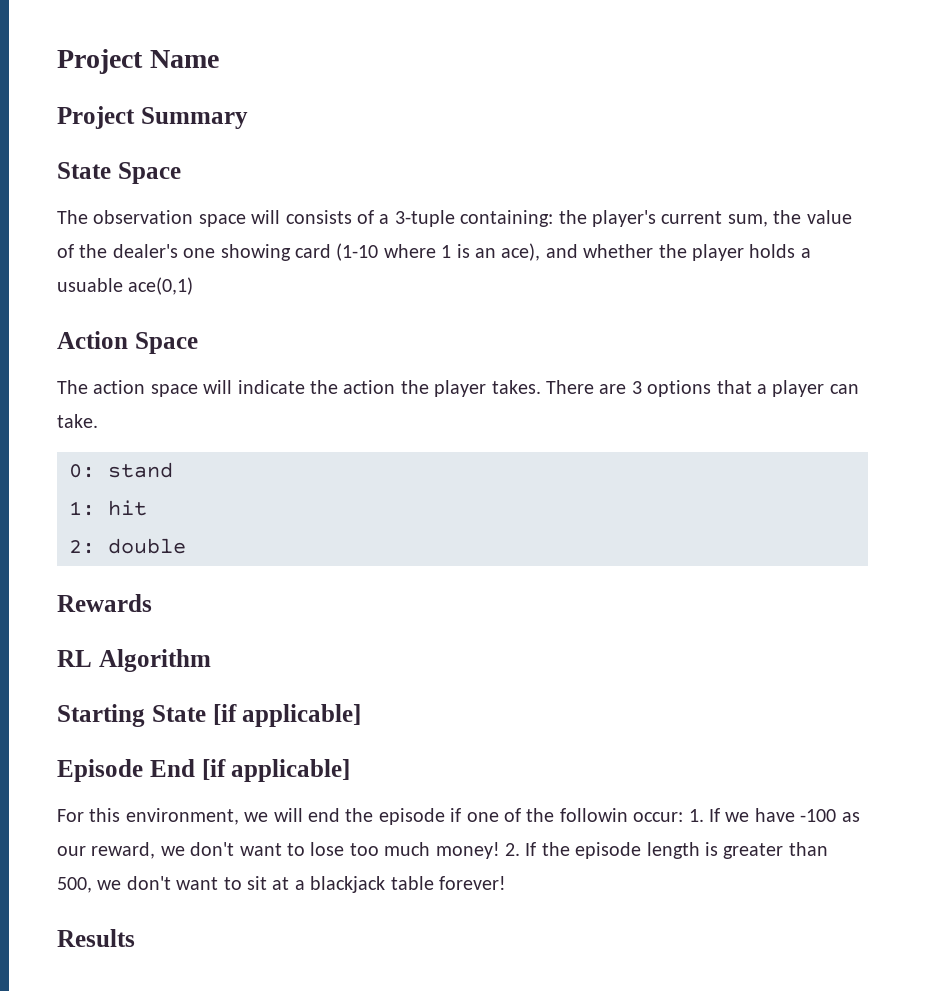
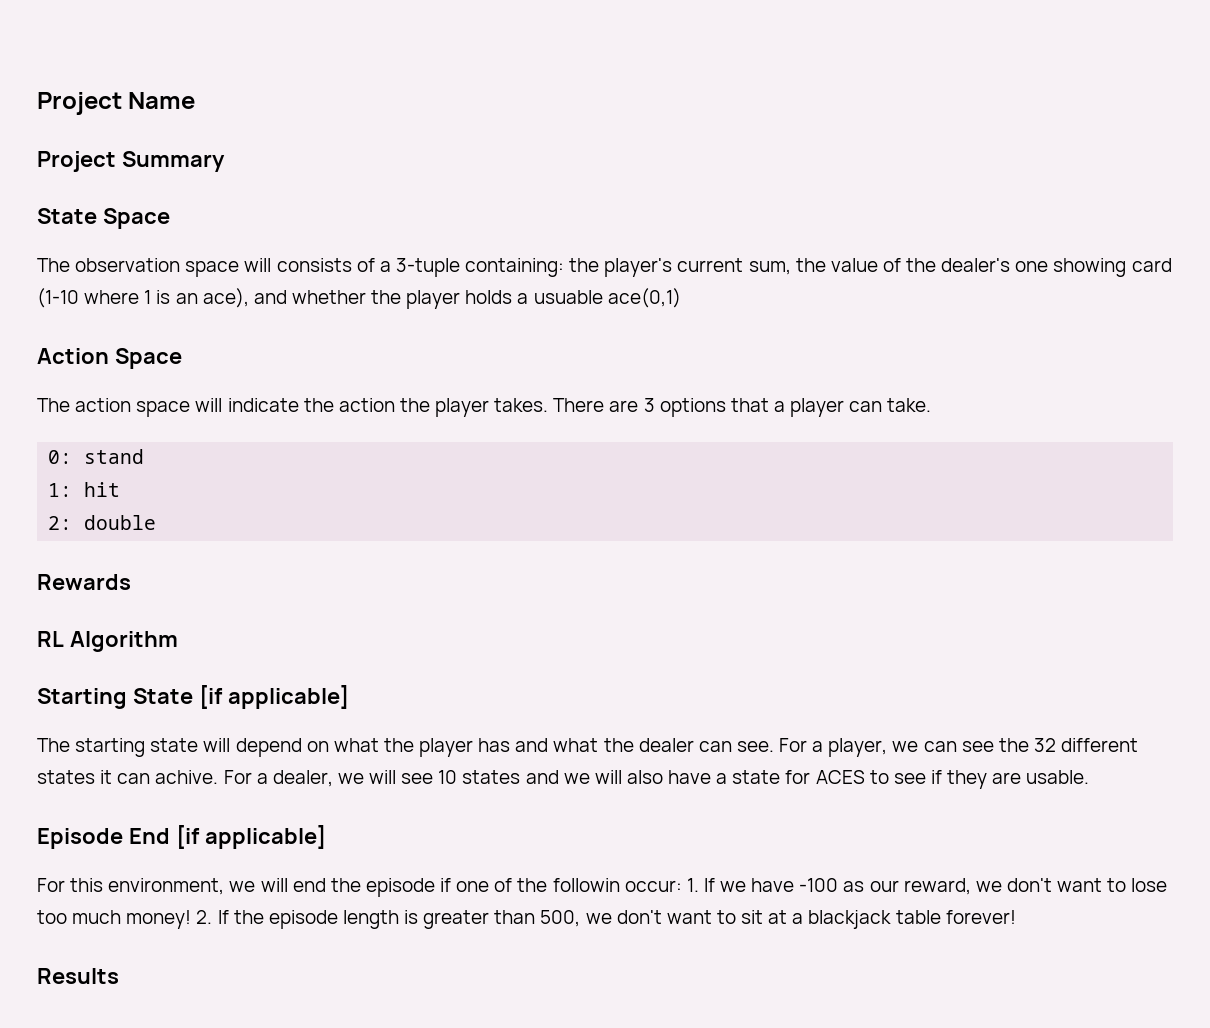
(362, 715) none -> [37,738,1139,757] [37,770,1090,789] // The starting state will depend on what the player has and what the dealer can see. For a player, we can see the 32 different states it can achive. For a dealer, we will see 10 states and we will also have a state for ACES to see if they are usable.

